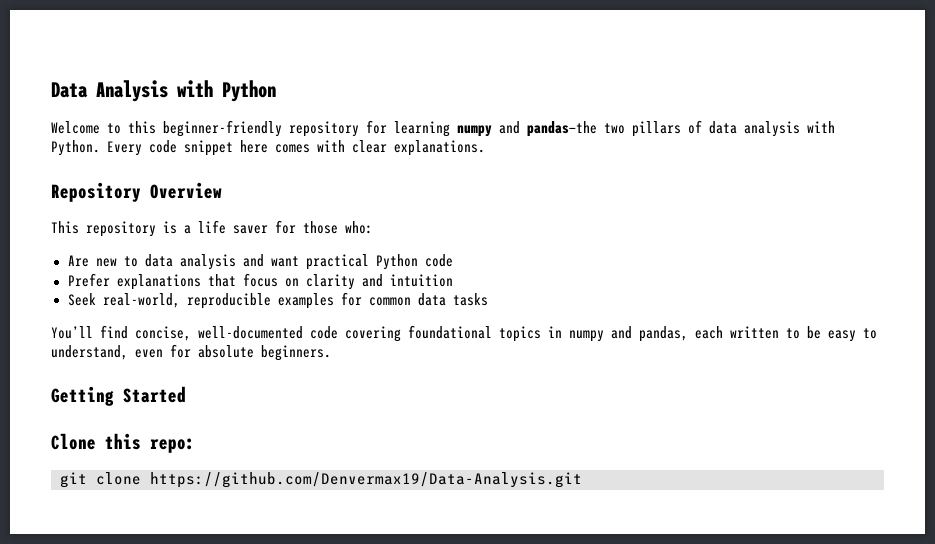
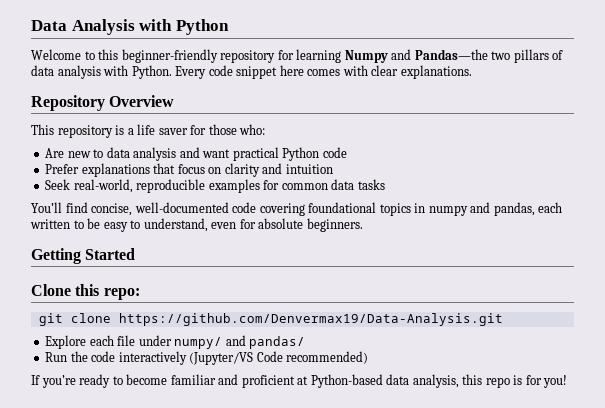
[457,121,597,137] numpy and pandas—the -> [344,49,488,63] Numpy and Pandas—the
(582, 480) none -> [45,335,306,349] [45,351,369,365] [31,374,568,388] // Explore each file under numpy/ and pandas/ // Run the code interactively (Jupyter/VS Code recommended) // If you’re ready to become familiar and proficient at Python-based data analysis, this repo is for you!

